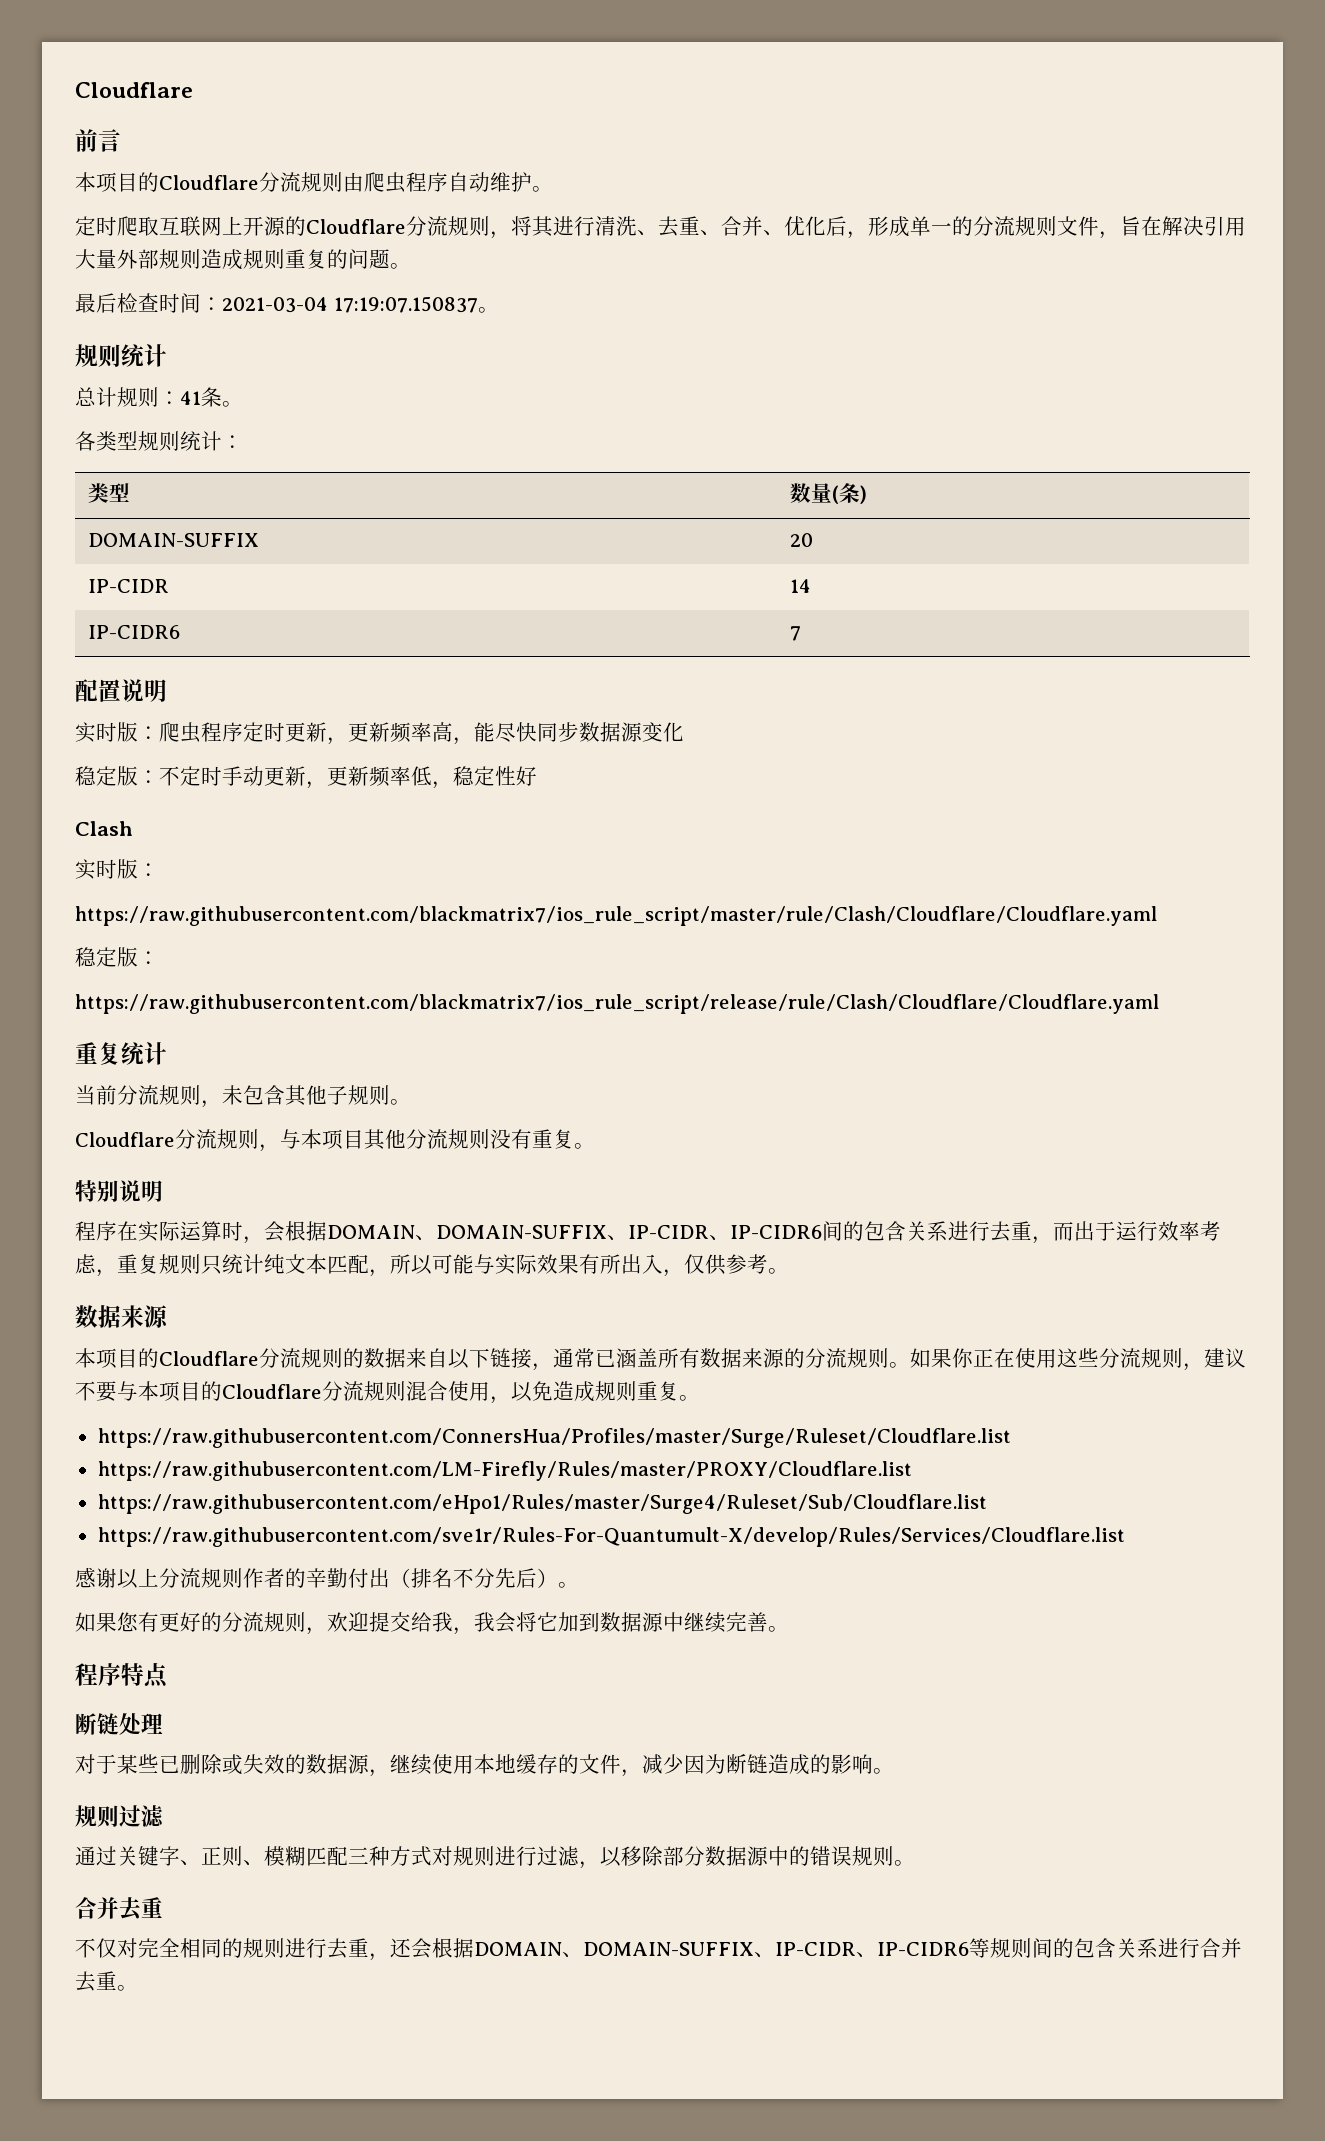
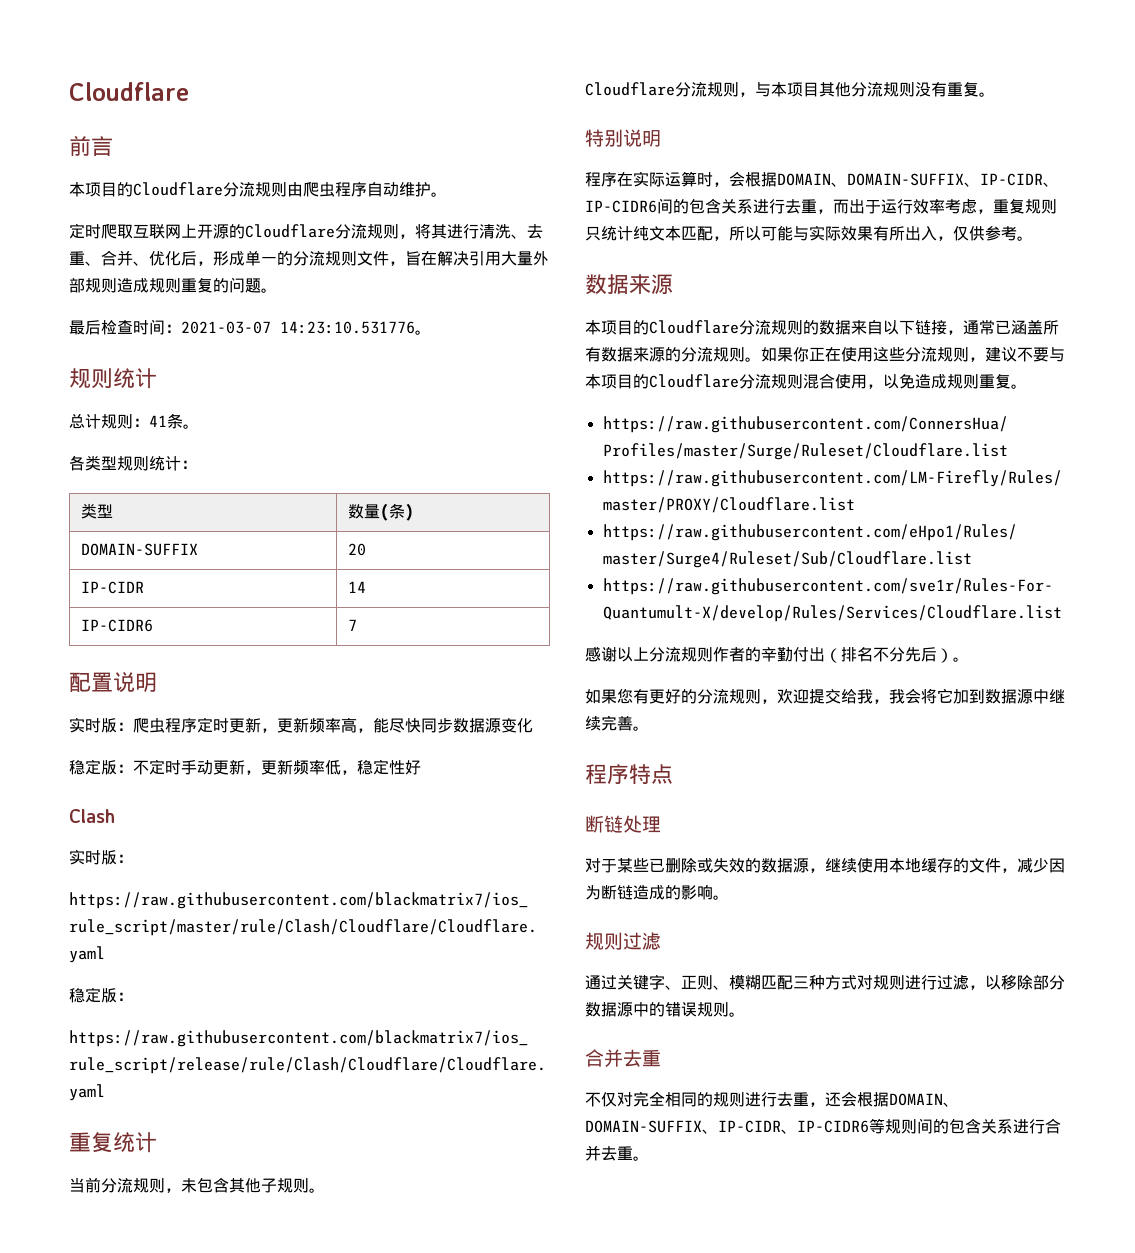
[222,296,478,313] 2021-03-04 17:19:07.150837 -> [181,321,415,334] 2021-03-07 14:23:10.531776

